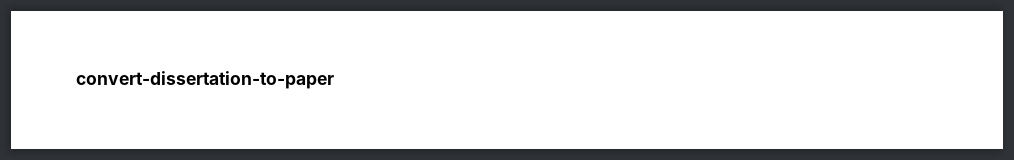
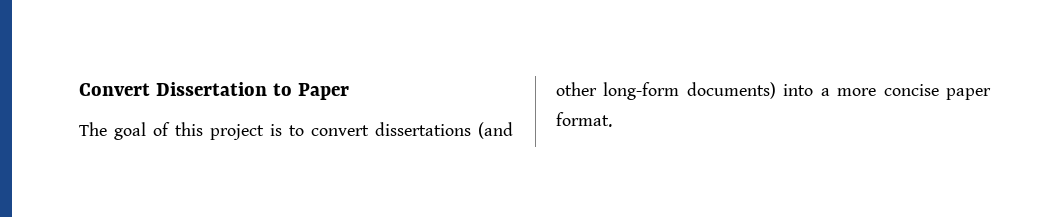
[76,71,334,89] convert-dissertation-to-paper -> [79,82,349,100] [79,122,513,140] [556,82,991,100] [556,112,612,127] Convert Dissertation to Paper // The goal of this project is to convert dissertations (and other long-form documents) into a more concise paper format.

